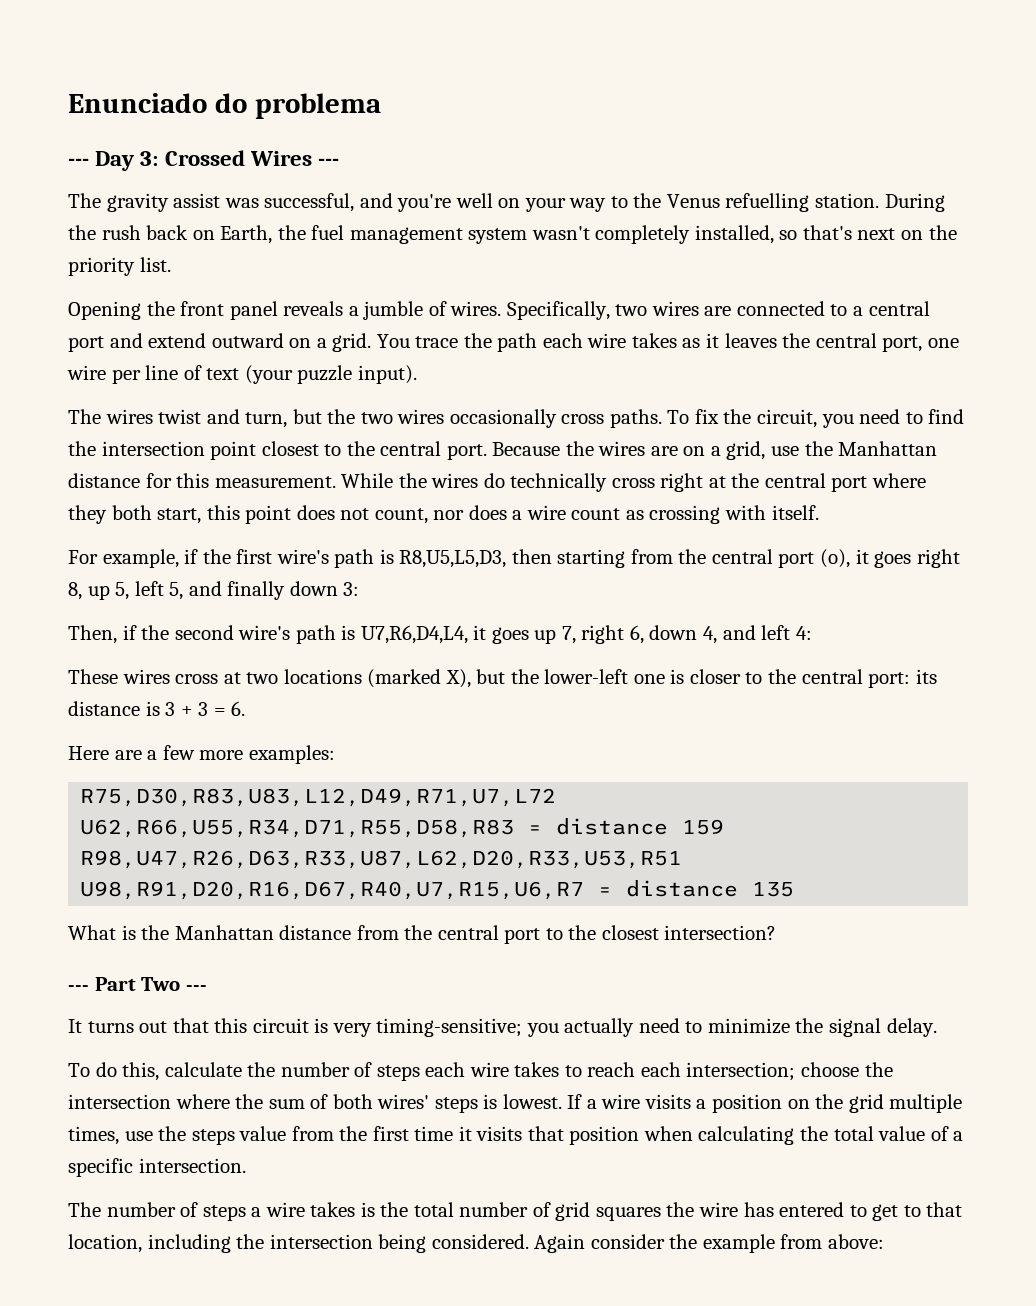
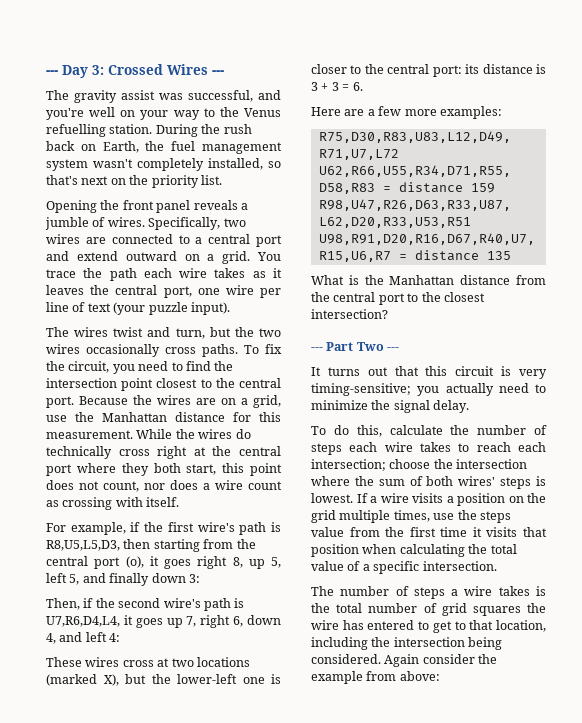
[68,93,381,119] Enunciado do problema // -> (46, 72) none

